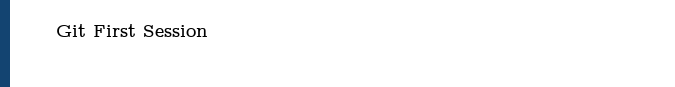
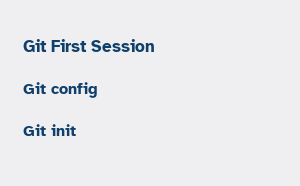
(208, 31) none -> [23,82,98,98] [23,124,76,136] // Git config // Git init

